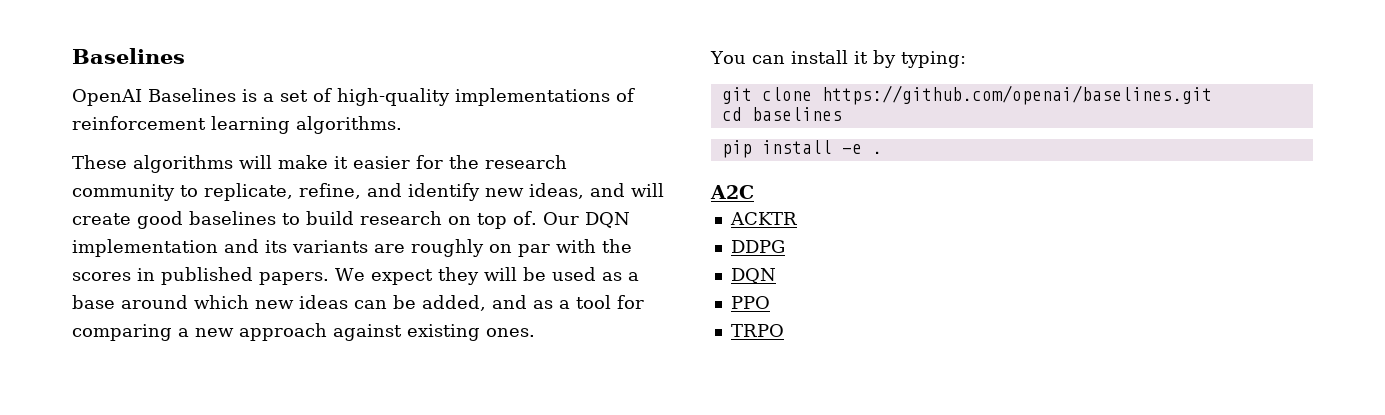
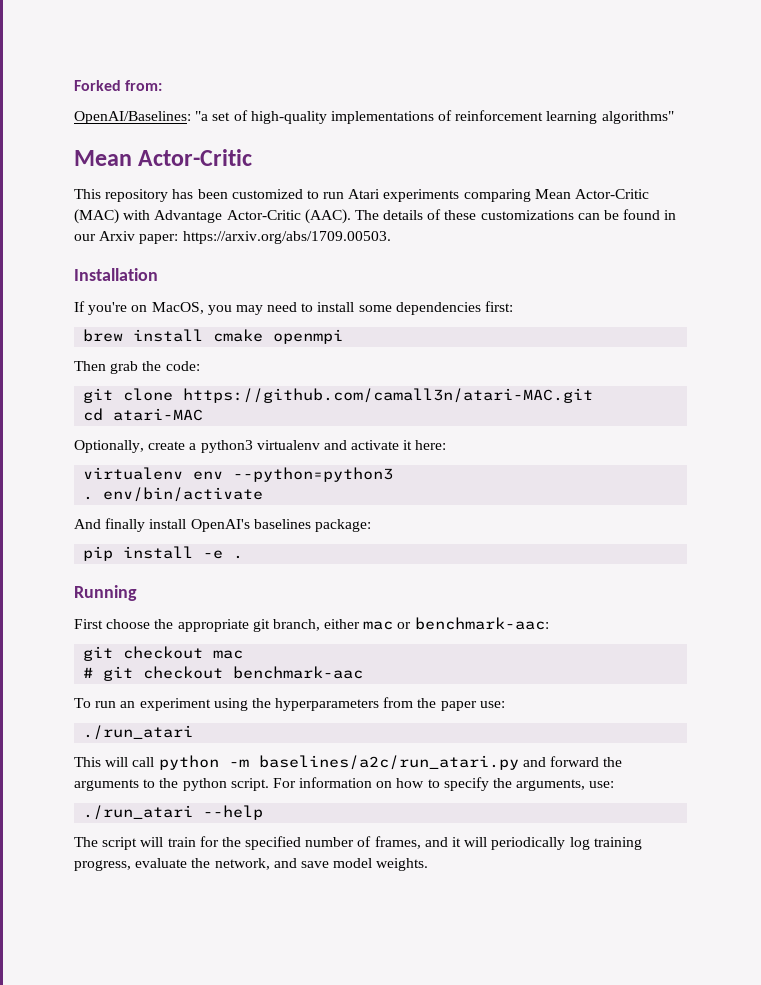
[72,48,185,64] [72,88,274,106] Baselines // OpenAI Baselines is a -> [74,80,163,91] [74,111,209,124] Forked from: // OpenAI/Baselines: "a
[296,116,402,134] [72,155,567,173] [72,183,664,201] [72,211,630,229] [72,239,632,257] [72,267,639,285] [72,295,644,311] [72,323,535,341] [710,50,966,68] algorithms. // These algorithms will make it easier for the research community to replicate, refine, and identify new ideas, and will create good baselines to build research on top of. Our DQN implementation and its variants are roughly on par with the scores in published papers. We expect they will be used as a base around which new ideas can be added, and as a tool for comparing a new approach against existing ones. // You can install it by typing: -> [601,111,674,124] [74,149,253,166] [74,189,650,202] [74,209,677,224] [74,231,391,244] [74,268,158,281] [74,301,514,315] [83,329,344,344] [74,361,200,374] algorithms" // Mean Actor-Critic // This repository has been customized to run Atari experiments comparing Mean Actor-Critic (MAC) with Advantage Actor-Critic (AAC). The details of these customizations can be found in our Arxiv paper: https://arxiv.org/abs/1709.00503. // Installation // If you're on MacOS, you may need to install some dependencies first: // brew install cmake openmpi // Then grab the code:
[821,85,1212,105] https://github.com/openai/baselines.git -> [183,388,594,403] https://github.com/camall3n/atari-MAC.git
[751,107,842,121] baselines -> [113,408,204,421] [74,440,447,453] [83,467,394,482] [83,487,264,502] [74,518,371,532] atari-MAC // Optionally, create a python3 virtualenv and activate it here: // virtualenv env --python=python3 // . env/bin/activate // And finally install OpenAI's baselines package:
[710,185,754,199] [729,212,797,225] [730,240,785,253] [730,268,776,284] [730,296,770,309] [730,324,784,337] A2C // ACKTR // DDPG // DQN // PPO // TRPO -> [74,585,137,601] [74,617,549,632] [83,646,244,661] [83,666,364,681] [74,697,505,711] [83,725,194,740] [74,755,623,770] [74,777,615,791] [83,805,264,820] [74,836,642,850] [74,858,429,871] Running // First choose the appropriate git branch, either mac or benchmark-aac: // git checkout mac // # git checkout benchmark-aac // To run an experiment using the hyperparameters from the paper use: // ./run_atari // This will call python -m baselines/a2c/run_atari.py and forward the arguments to the python script. For information on how to specify the arguments, use: // ./run_atari --help // The script will train for the specified number of frames, and it will periodically log training progress, evaluate the network, and save model weights.

